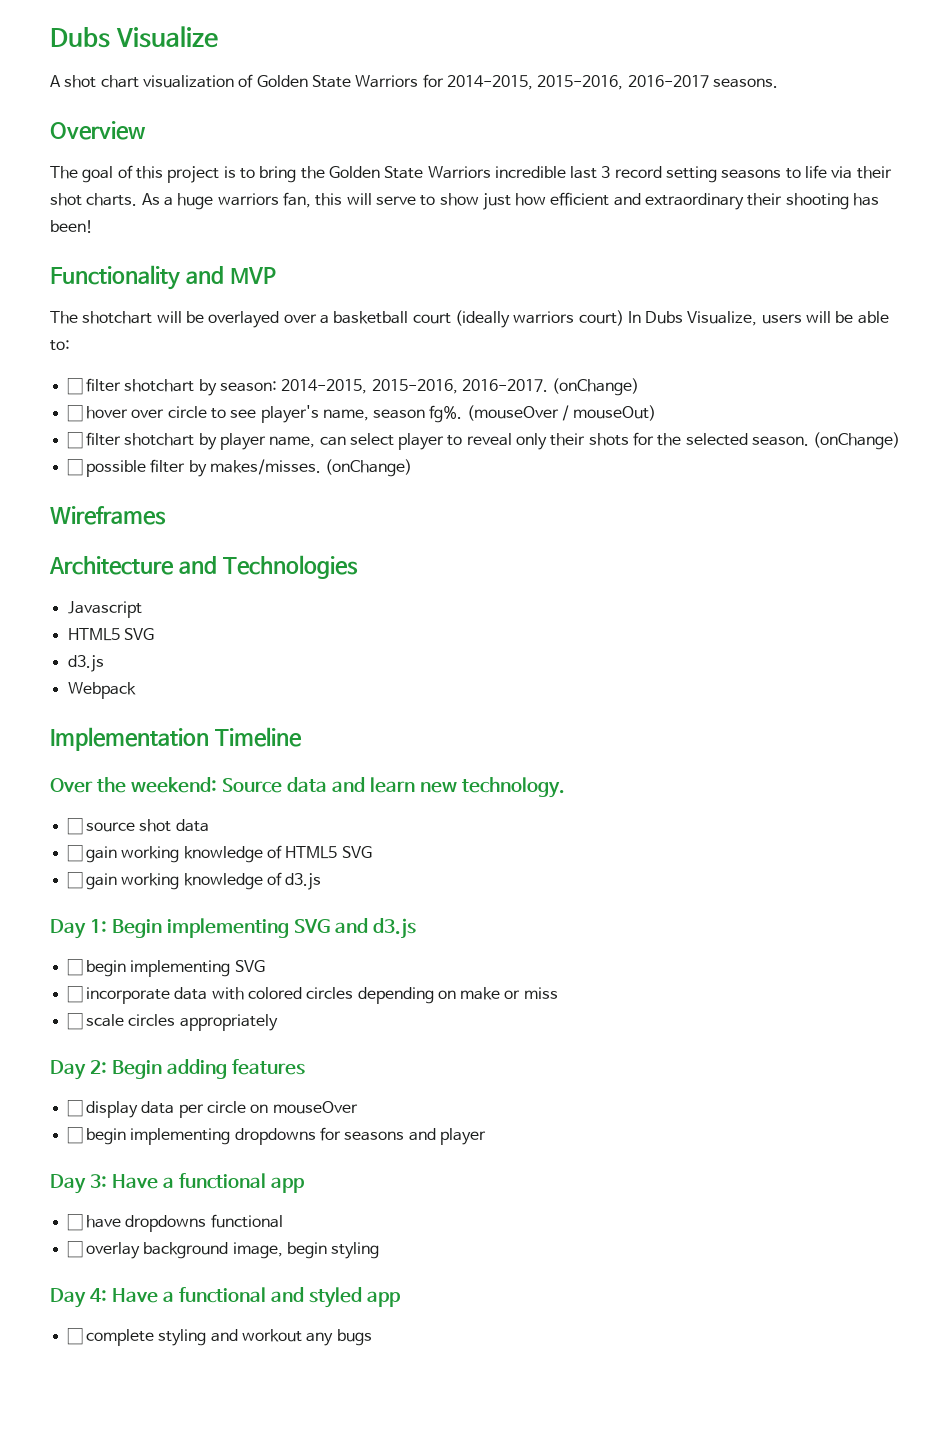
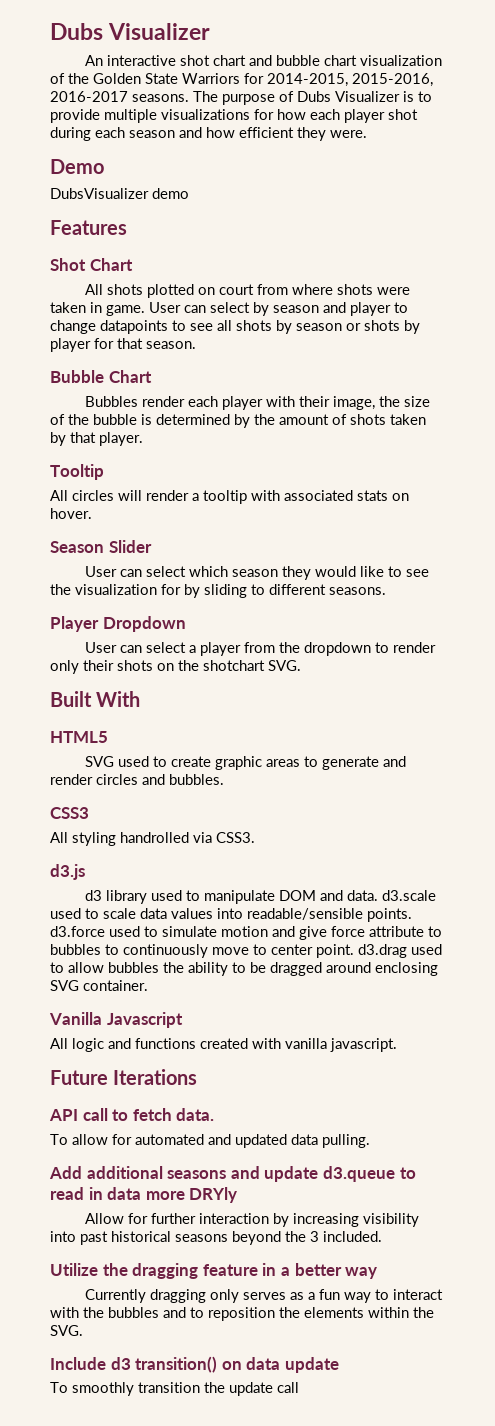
[50,26,218,48] [50,75,97,88] Dubs Visualize // A shot -> [50,23,211,40] [84,55,320,66] Dubs Visualizer // An interactive shot chart and bubble
(254, 81) none -> [68,73,89,84] the
[50,121,146,140] [50,165,892,183] [50,192,880,210] [50,220,93,233] [50,265,276,290] [50,310,889,328] [50,340,70,351] [66,378,640,396] [66,405,657,423] [66,432,901,450] [66,459,413,477] [50,506,166,525] [49,555,358,579] [67,601,142,618] [67,628,154,641] [67,655,104,672] [67,682,136,699] [50,727,302,751] [50,777,565,798] [66,818,209,835] [66,845,372,863] [66,872,322,890] [50,918,416,939] [66,959,265,977] [66,986,558,1004] [66,1013,278,1031] [50,1059,305,1080] [66,1100,358,1118] [66,1127,486,1145] [50,1173,304,1194] [66,1214,283,1232] [66,1241,380,1259] [50,1287,400,1308] [66,1328,372,1346] // Overview // The goal of this project is to bring the Golden State Warriors incredible last 3 record setting seasons to life via their shot charts. As a huge warriors fan, this will serve to show just how efficient and extraordinary their shooting has been! // Functionality and MVP // The shotchart will be overlayed over a basketball court (ideally warriors court) In Dubs Visualize, users will be able to: // ☐ filter shotchart by season: 2014-2015, 2015-2016, 2016-2017. (onChange) // ☐ hover over circle to see player's name, season fg%. (mouseOver / mouseOut) // ☐ filter shotchart by player name, can select player to reveal only their shots for the selected season. (onChange) // ☐ possible filter by makes/misses. (onChange) // Wireframes // Architecture and Technologies // Javascript // HTML5 SVG // d3.js // Webpack // Implementation Timeline // Over the weekend: Source data and learn new technology. // ☐ source shot data // ☐ gain working knowledge of HTML5 SVG // ☐ gain working knowledge of d3.js // Day 1: Begin implementing SVG and d3.js // ☐ begin implementing SVG // ☐ incorporate data with colored circles depending on make or miss // ☐ scale circles appropriately // Day 2: Begin adding features // ☐ display data per circle on mouseOver // ☐ begin implementing dropdowns for seasons and player // Day 3: Have a functional app // ☐ have dropdowns functional // ☐ overlay background image, begin styling // Day 4: Have a functional and styled app // ☐ complete styling and workout any bugs -> [193,91,432,105] [50,109,418,123] [50,127,367,141] [50,159,104,174] [50,188,189,199] [50,220,127,235] [50,258,133,271] [84,284,410,298] [50,302,408,316] [50,320,420,334] [50,338,196,352] [50,370,152,383] [84,396,430,410] [50,414,426,428] [50,432,143,446] [50,464,104,480] [50,490,409,504] [50,508,92,519] [50,540,152,553] [84,566,429,580] [50,584,386,598] [50,616,186,632] [84,642,436,656] [50,660,301,674] [50,691,141,707] [50,731,108,743] [84,756,406,770] [50,774,224,785] [50,807,89,819] [50,832,255,846] [50,864,85,880] [84,890,436,904] [50,908,412,922] [50,926,442,940] [50,944,442,958] [50,962,438,976] [50,980,148,991] [49,1012,183,1028] [50,1038,397,1052] [50,1069,198,1085] [49,1108,215,1121] [50,1134,370,1148] [49,1166,416,1182] [50,1187,238,1203] [84,1213,419,1227] [50,1231,382,1245] [50,1263,378,1279] [84,1289,443,1303] [50,1307,434,1321] [50,1325,83,1336] [50,1356,339,1373] [50,1382,299,1396] The purpose of Dubs Visualizer is to provide multiple visualizations for how each player shot during each season and how efficient they were. // Demo // DubsVisualizer demo // Features // Shot Chart // All shots plotted on court from where shots were taken in game. User can select by season and player to change datapoints to see all shots by season or shots by player for that season. // Bubble Chart // Bubbles render each player with their image, the size of the bubble is determined by the amount of shots taken by that player. // Tooltip // All circles will render a tooltip with associated stats on hover. // Season Slider // User can select which season they would like to see the visualization for by sliding to different seasons. // Player Dropdown // User can select a player from the dropdown to render only their shots on the shotchart SVG. // Built With // HTML5 // SVG used to create graphic areas to generate and render circles and bubbles. // CSS3 // All styling handrolled via CSS3. // d3.js // d3 library used to manipulate DOM and data. d3.scale used to scale data values into readable/sensible points. d3.force used to simulate motion and give force attribute to bubbles to continuously move to center point. d3.drag used to allow bubbles the ability to be dragged around enclosing SVG container. // Vanilla Javascript // All logic and functions created with vanilla javascript. // Future Iterations // API call to fetch data. // To allow for automated and updated data pulling. // Add additional seasons and update d3.queue to read in data more DRYly // Allow for further interaction by increasing visibility into past historical seasons beyond the 3 included. // Utilize the dragging feature in a better way // Currently dragging only serves as a fun way to interact with the bubbles and to reposition the elements within the SVG. // Include d3 transition() on data update // To smoothly transition the update call

